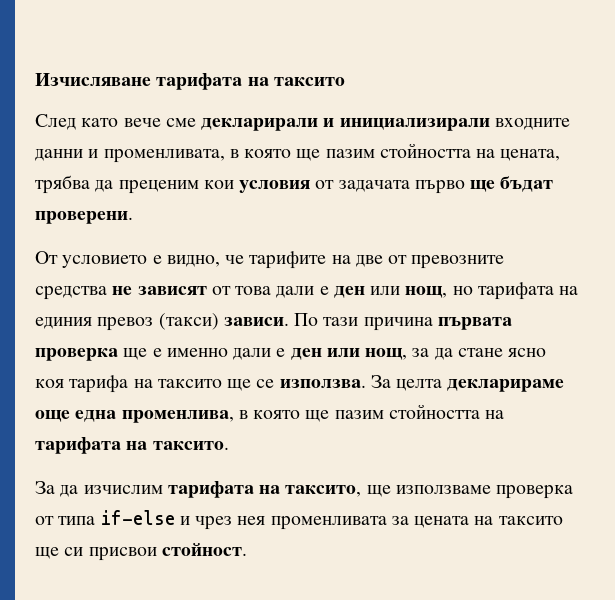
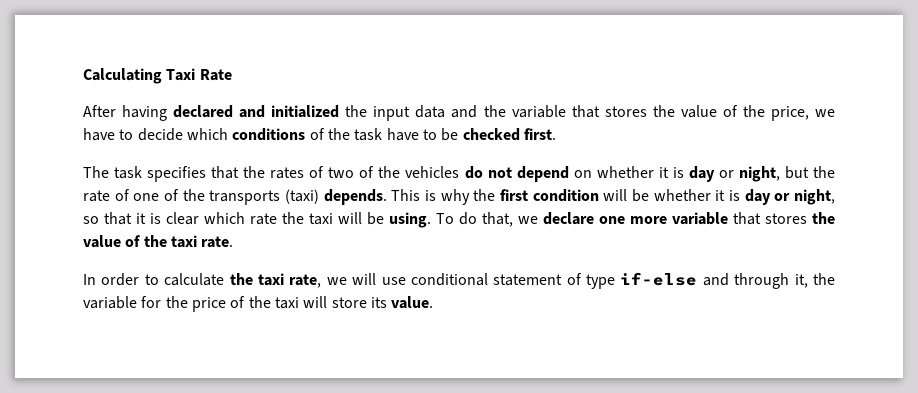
[35,73,345,90] [35,114,570,131] [35,143,561,163] [35,175,554,194] [35,211,133,224] [35,251,505,269] [35,282,579,300] [35,313,512,331] [35,348,547,361] [35,375,565,393] [35,404,505,423] [35,437,229,454] [35,481,574,499] [35,510,563,530] [35,543,247,561] Изчисляване тарифата на таксито // След като вече сме декларирали и инициализирали входните данни и променливата, в която ще пазим стойността на цената, трябва да преценим кои условия от задачата първо ще бъдат проверени. // От условието е видно, че тарифите на две от превозните средства не зависят от това дали е ден или нощ, но тарифата на единия превоз (такси) зависи. По тази причина първата проверка ще е именно дали е ден или нощ, за да стане ясно коя тарифа на таксито ще се използва. За целта декларираме още една променлива, в която ще пазим стойността на тарифата на таксито. // За да изчислим тарифата на таксито, ще използваме проверка от типа if-else и чрез нея променливата за цената на таксито ще си присвои стойност. -> [83,68,232,84] [83,105,835,121] [83,128,556,141] [83,166,835,182] [83,189,835,205] [83,212,835,228] [83,235,234,248] [83,272,836,289] [83,296,434,312] Calculating Taxi Rate // After having declared and initialized the input data and the variable that stores the value of the price, we have to decide which conditions of the task have to be checked first. // The task specifies that the rates of two of the vehicles do not depend on whether it is day or night, but the rate of one of the transports (taxi) depends. This is why the first condition will be whether it is day or night, so that it is clear which rate the taxi will be using. To do that, we declare one more variable that stores the value of the taxi rate. // In order to calculate the taxi rate, we will use conditional statement of type if-else and through it, the variable for the price of the taxi will store its value.

